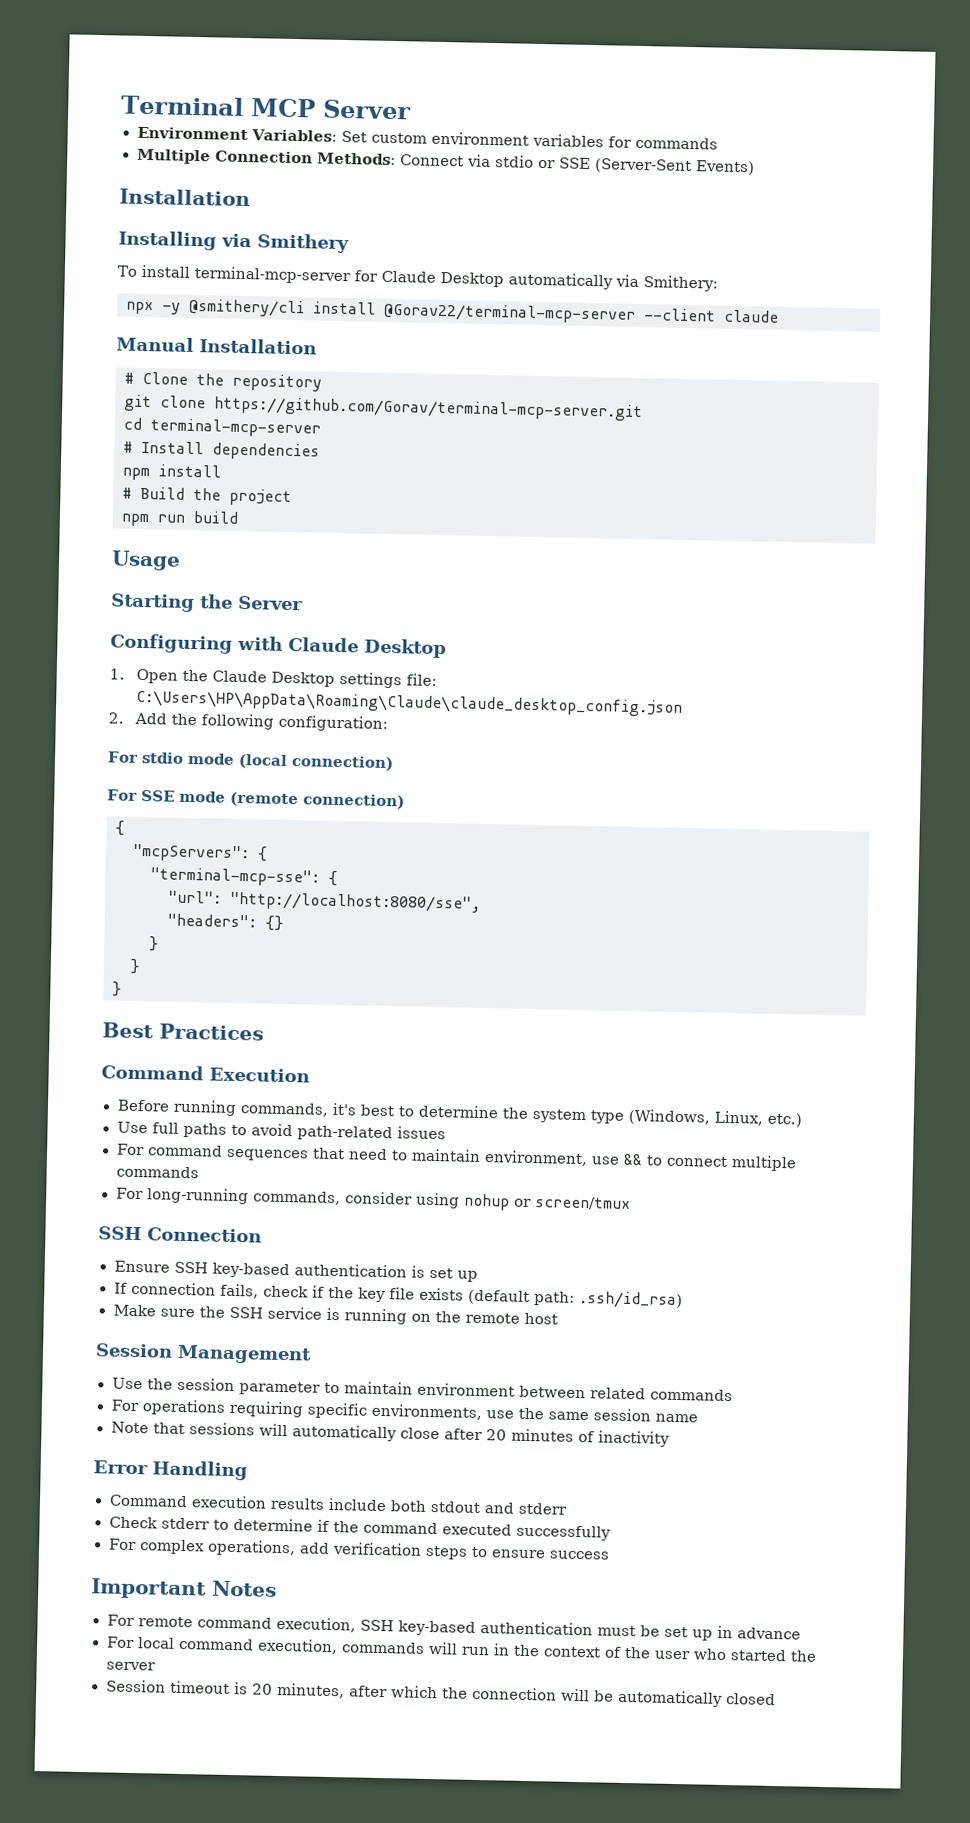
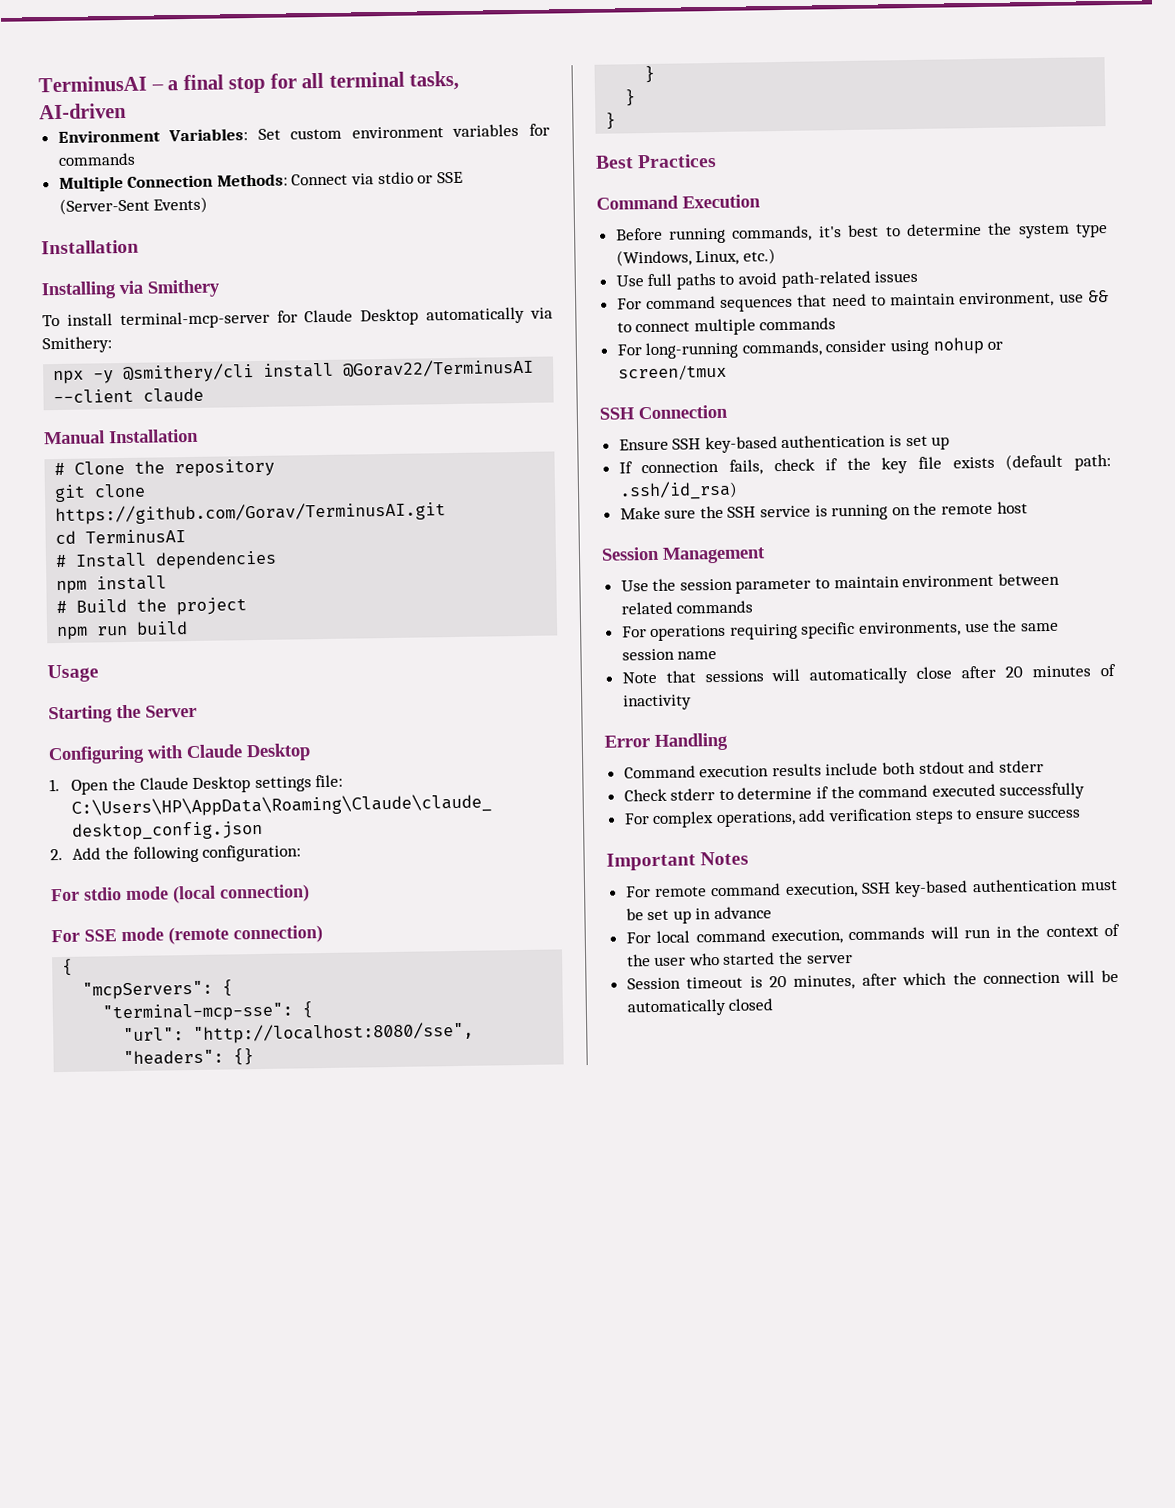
[121,95,411,120] Terminal MCP Server -> [38,70,460,94] [39,102,127,120] TerminusAI – a final stop for all terminal tasks, AI-driven
[383,302,636,324] @Gorav22/terminal-mcp-server -> [343,358,535,378] @Gorav22/TerminusAI
[214,396,643,422] https://github.com/Gorav/terminal-mcp-server.git -> [55,501,447,526] https://github.com/Gorav/TerminusAI.git
[150,418,321,438] terminal-mcp-server -> [85,529,187,544] TerminusAI

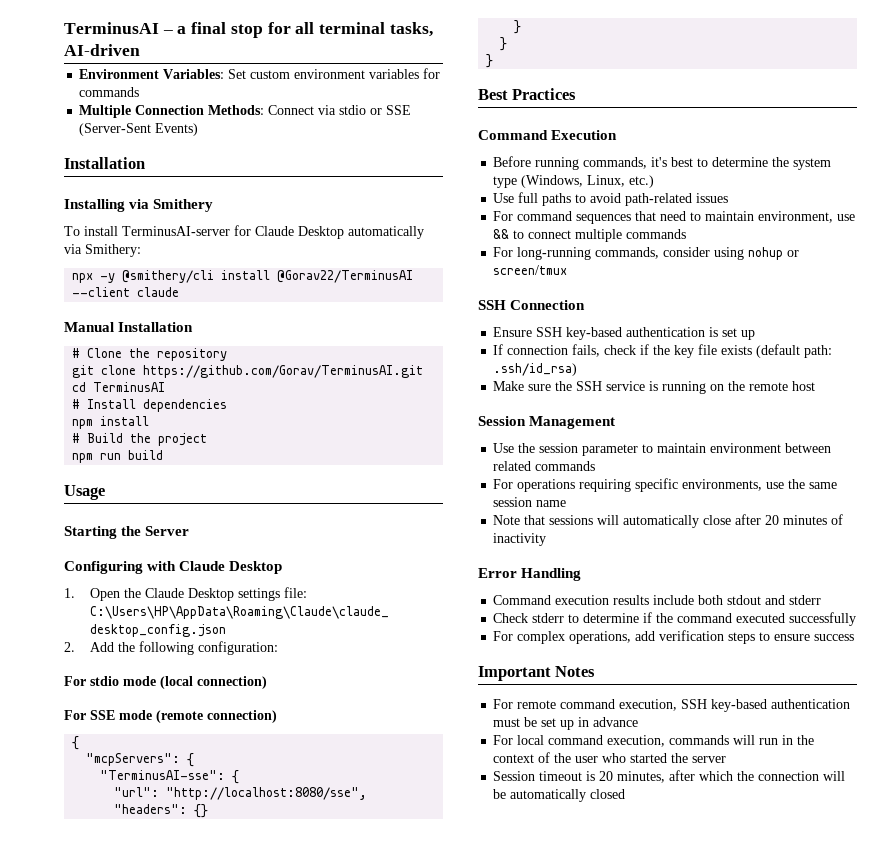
[119,310,270,330] terminal-mcp-server -> [122,226,230,236] TerminusAI-server
[102,1002,294,1023] "terminal-mcp-sse": -> [100,770,226,780] "TerminusAI-sse":

